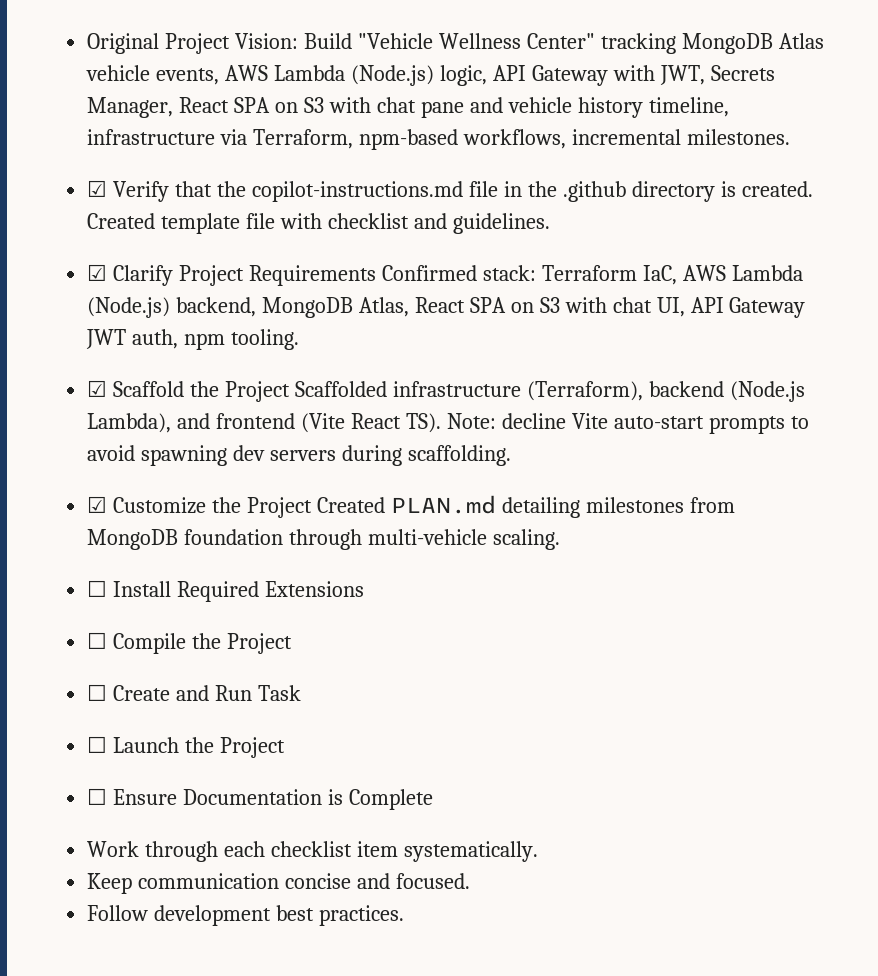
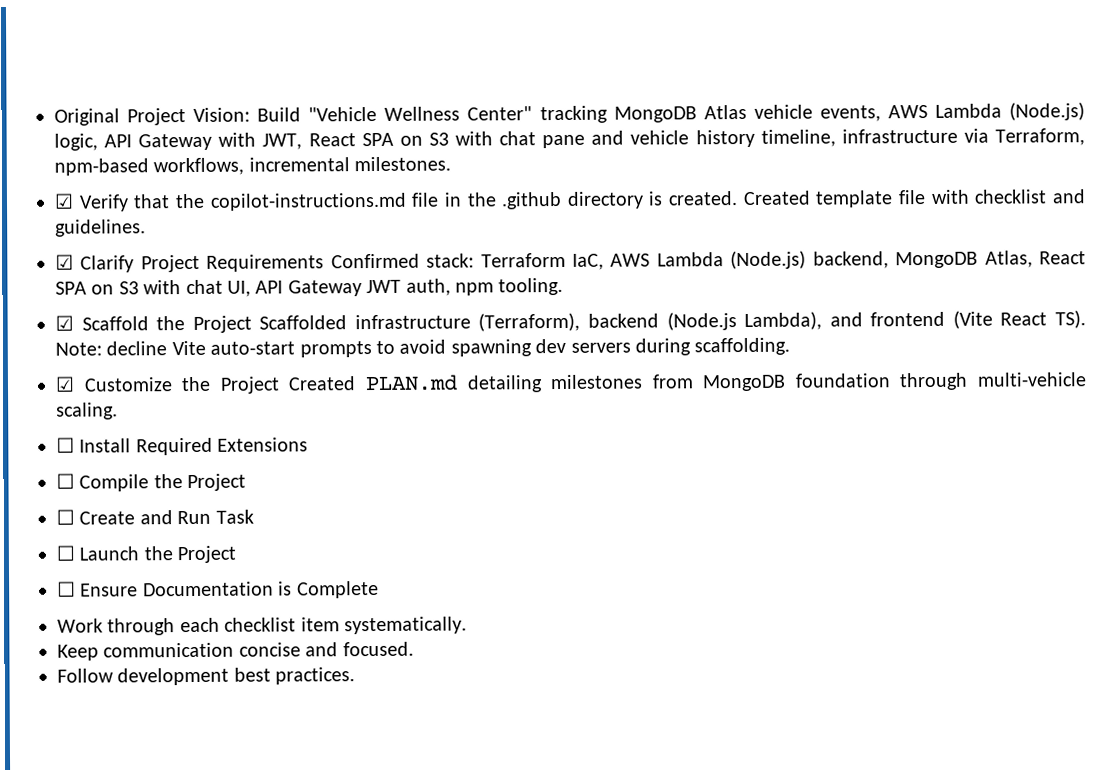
[710,65,775,81] [87,97,174,118] Secrets Manager, -> (303, 141) none

